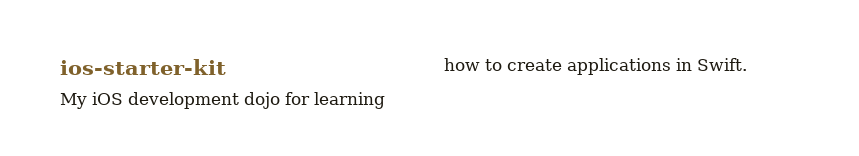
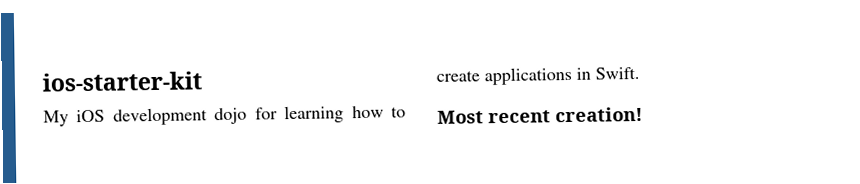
(747, 64) none -> [437,106,643,124] // Most recent creation!

